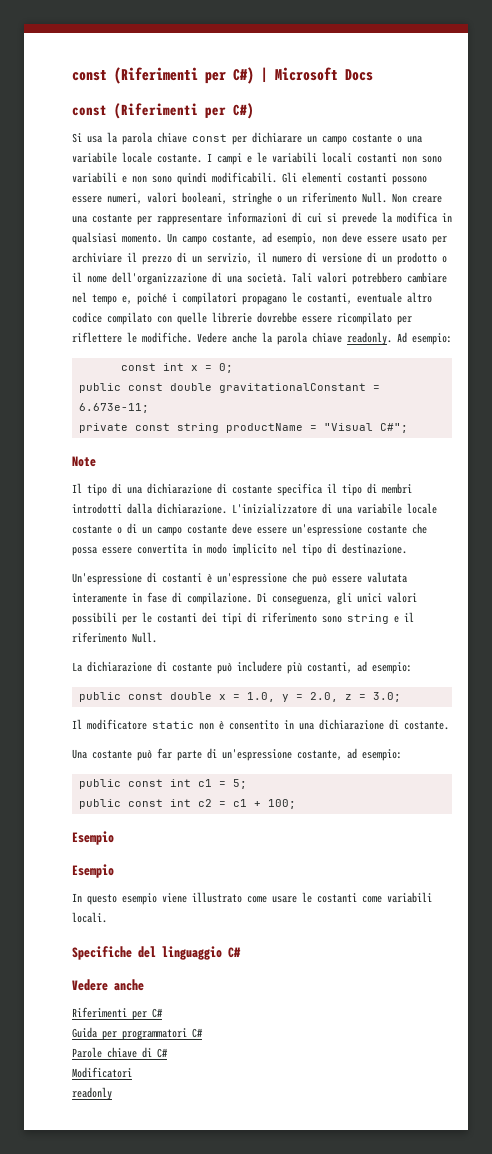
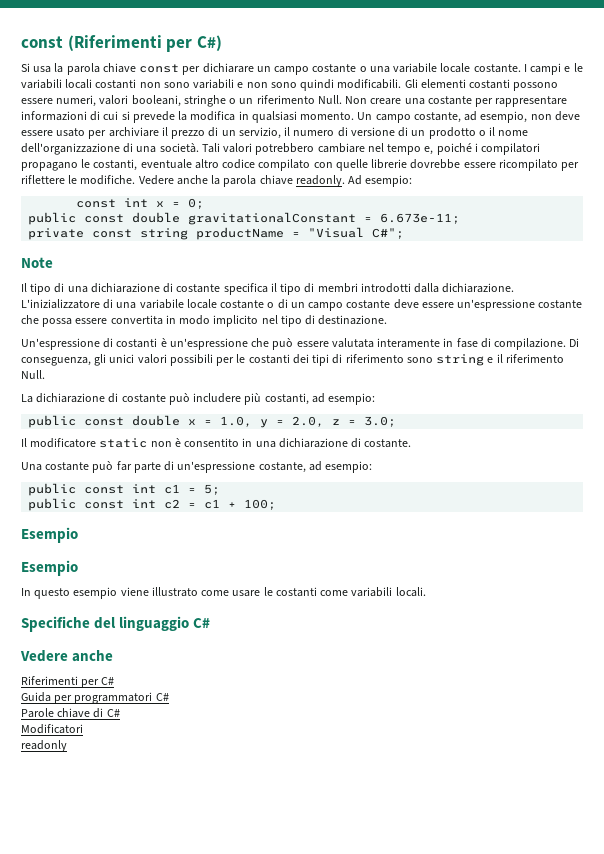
[72,67,373,84] [72,103,254,119] const (Riferimenti per C#) | Microsoft Docs // const (Riferimenti per C#) -> [21,35,222,52] const (Riferimenti per C#)

